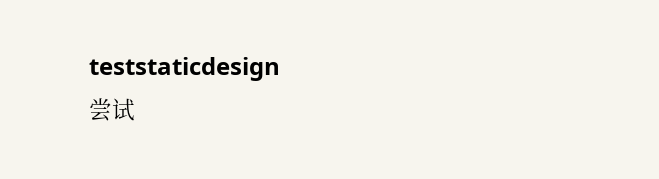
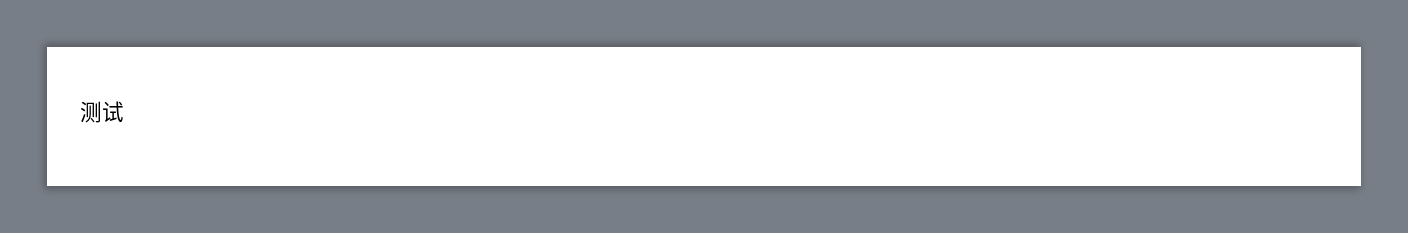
[89,57,280,81] [89,98,112,122] teststaticdesign // 尝 -> [80,101,102,123] 测

